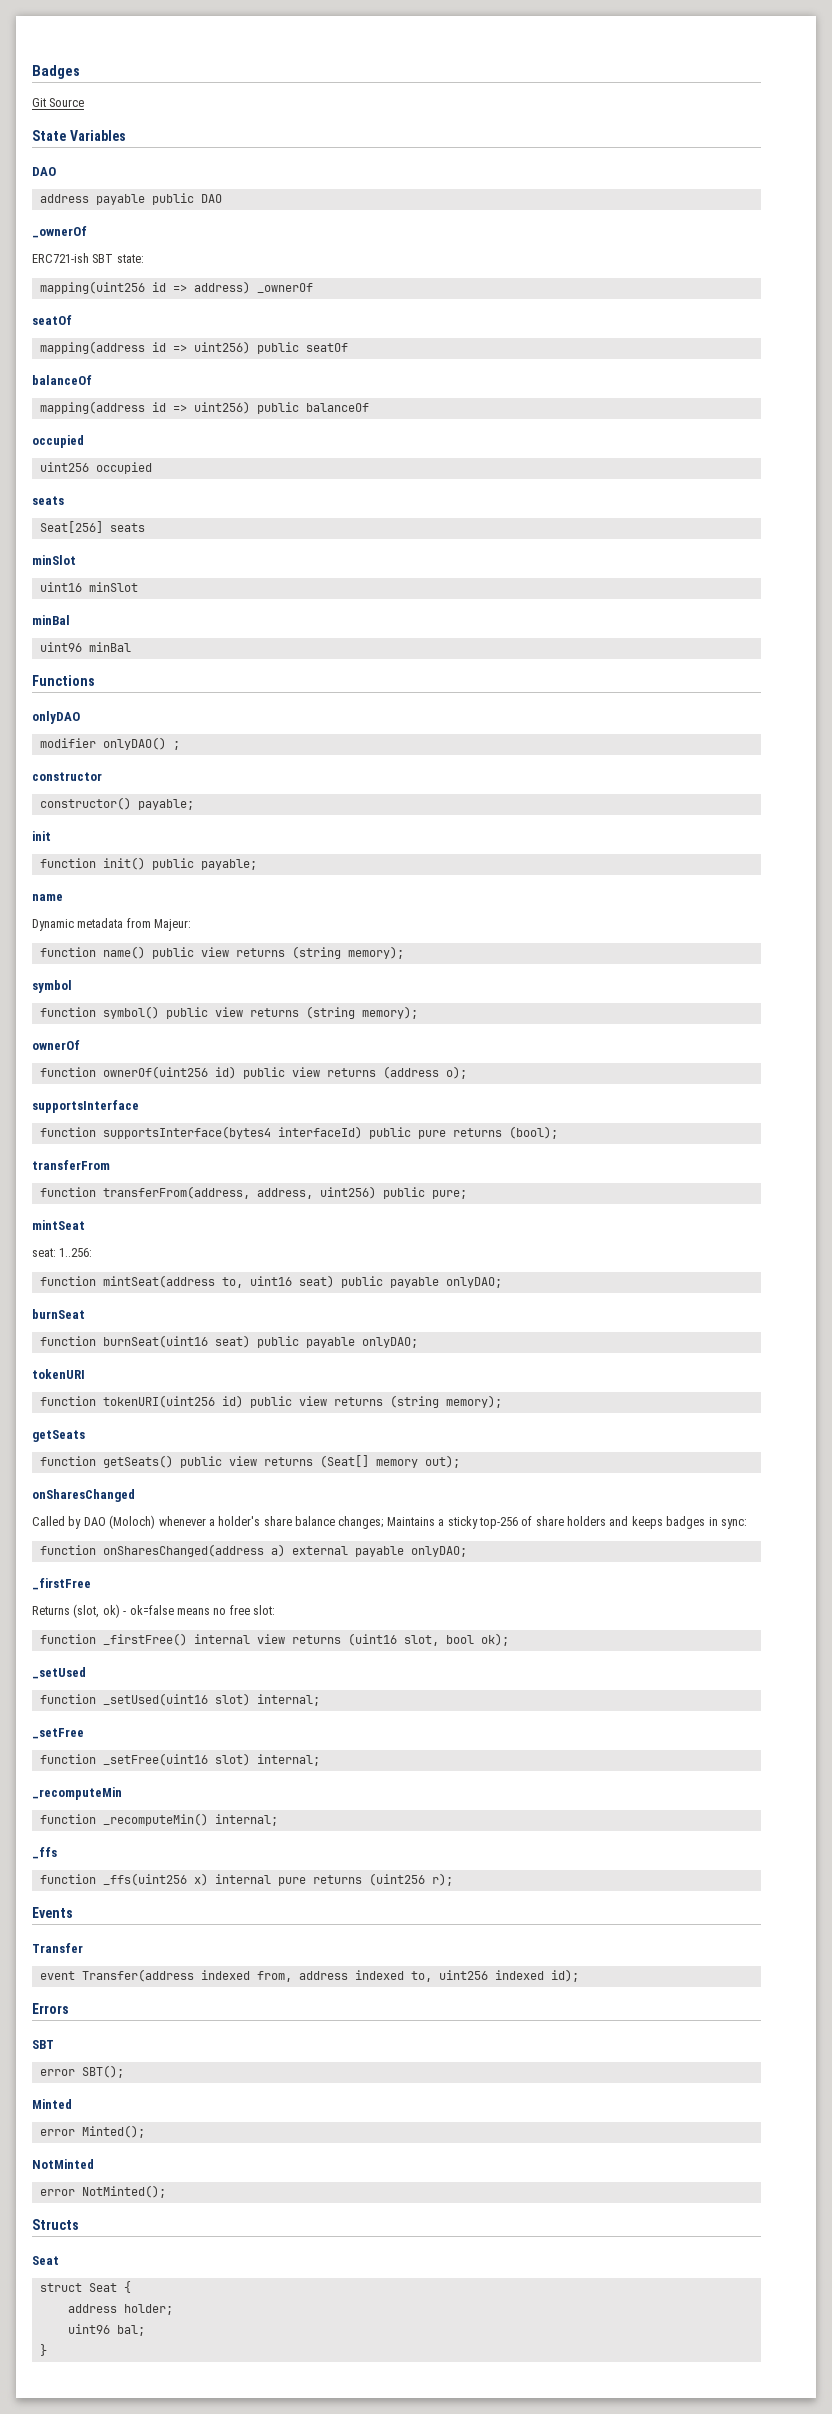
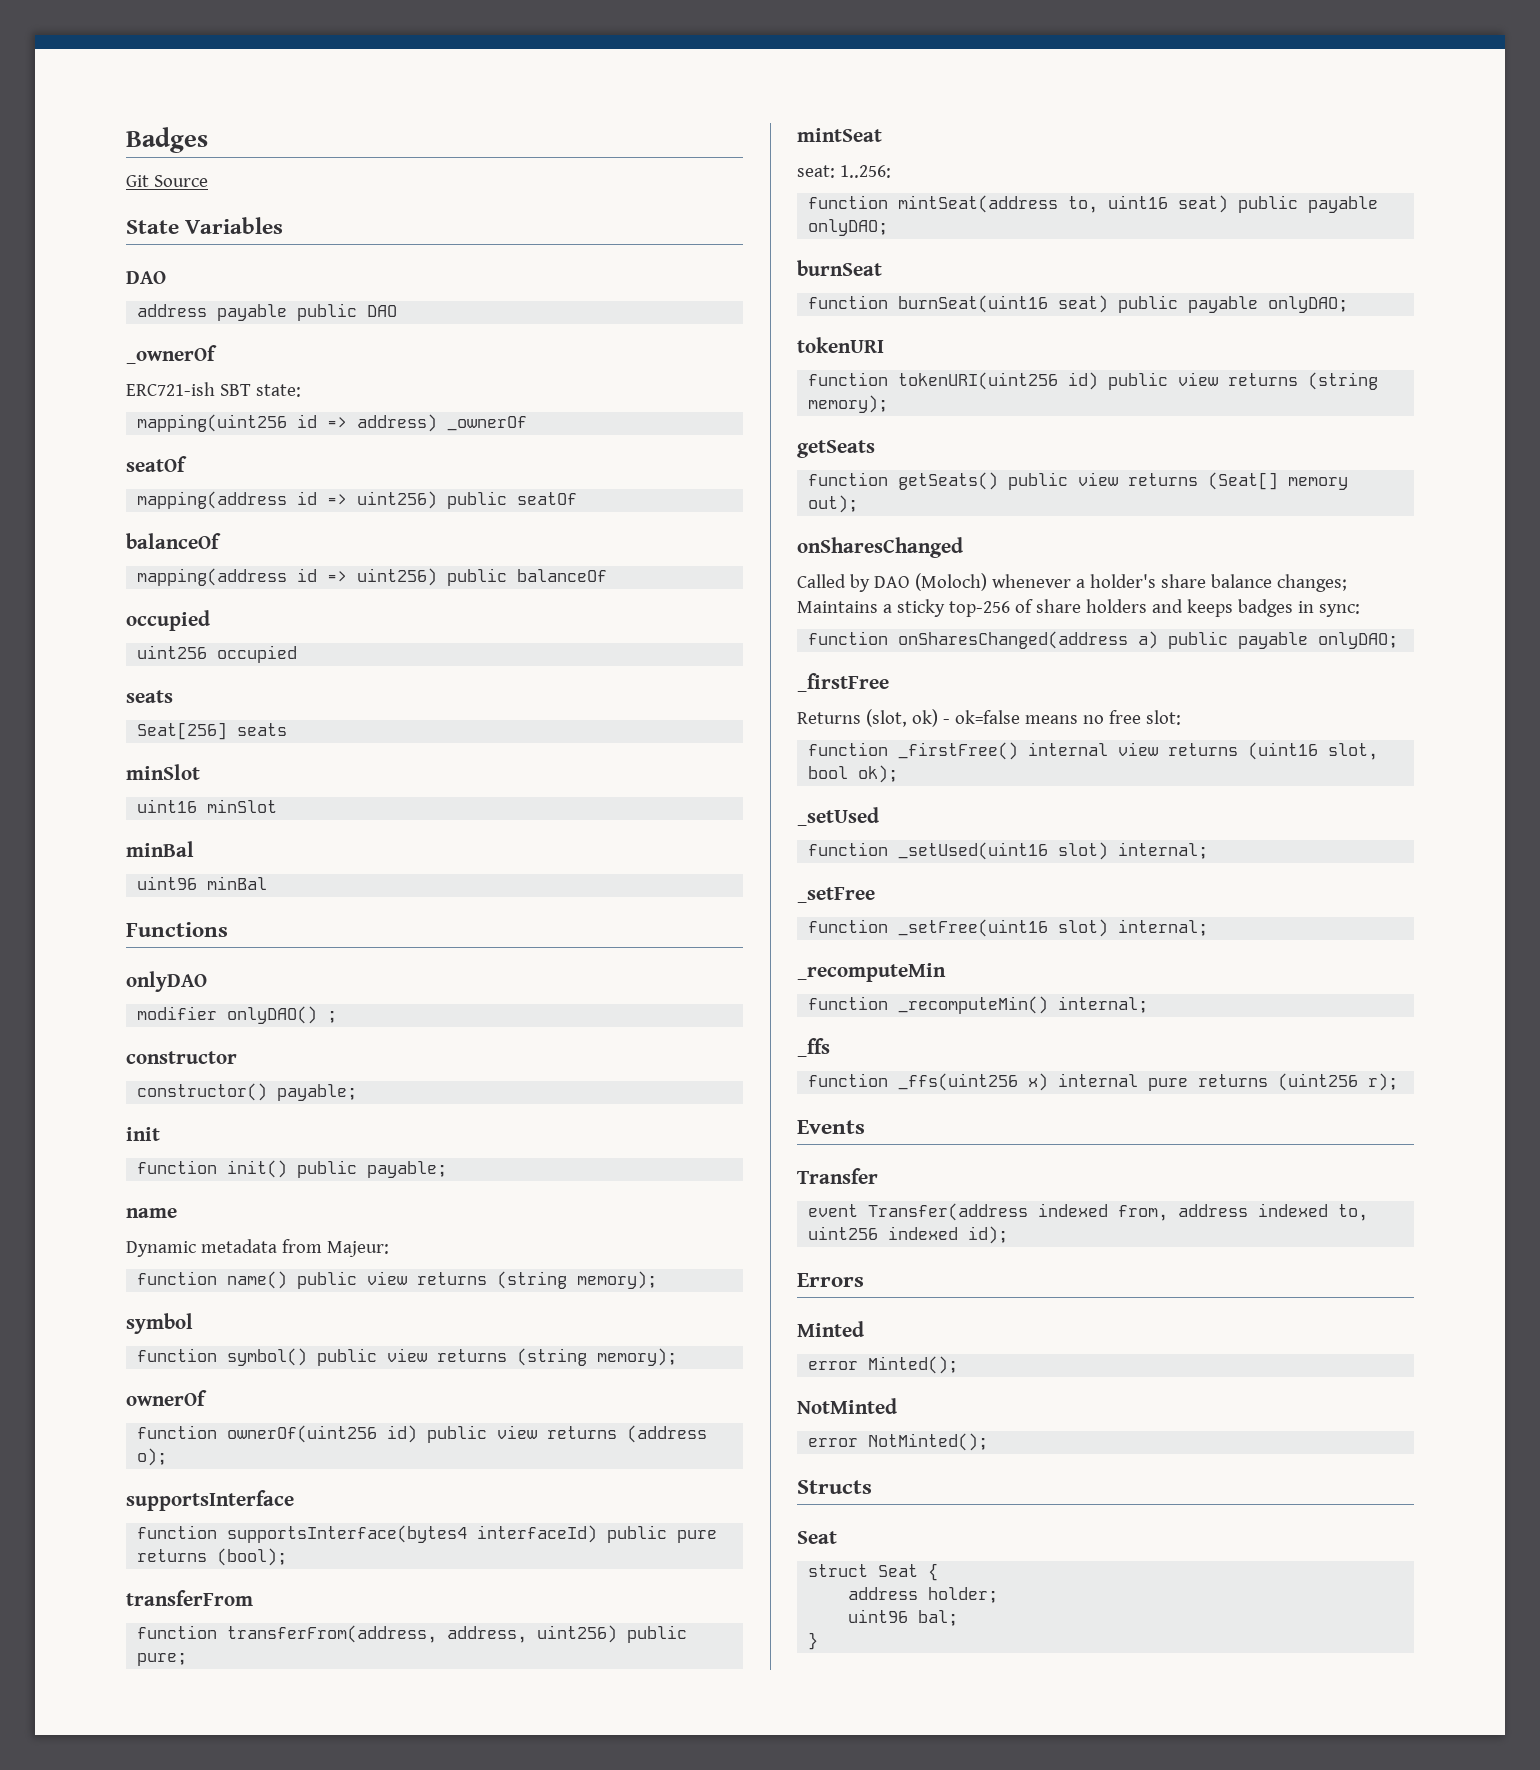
[291,1546,348,1555] external -> [1168,631,1229,649] public
[32,2040,54,2049] [39,2065,124,2078] // SBT // error SBT(); -> (864, 1280) none

